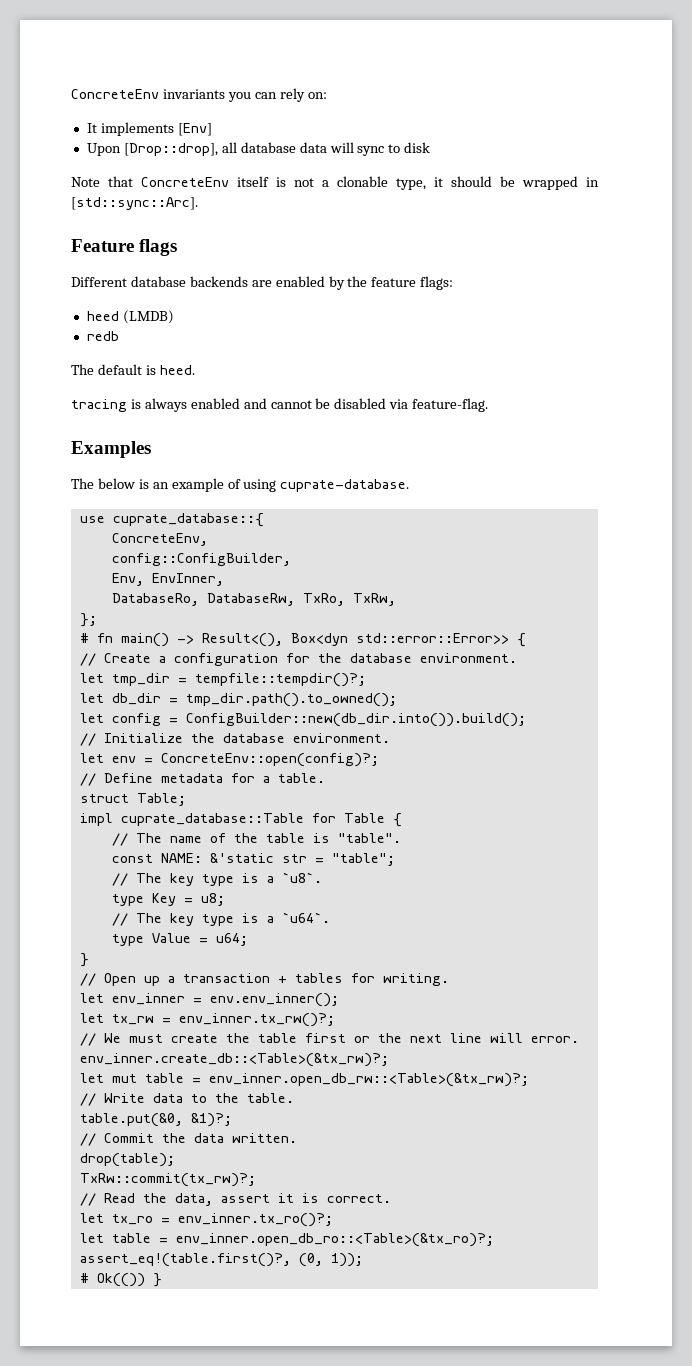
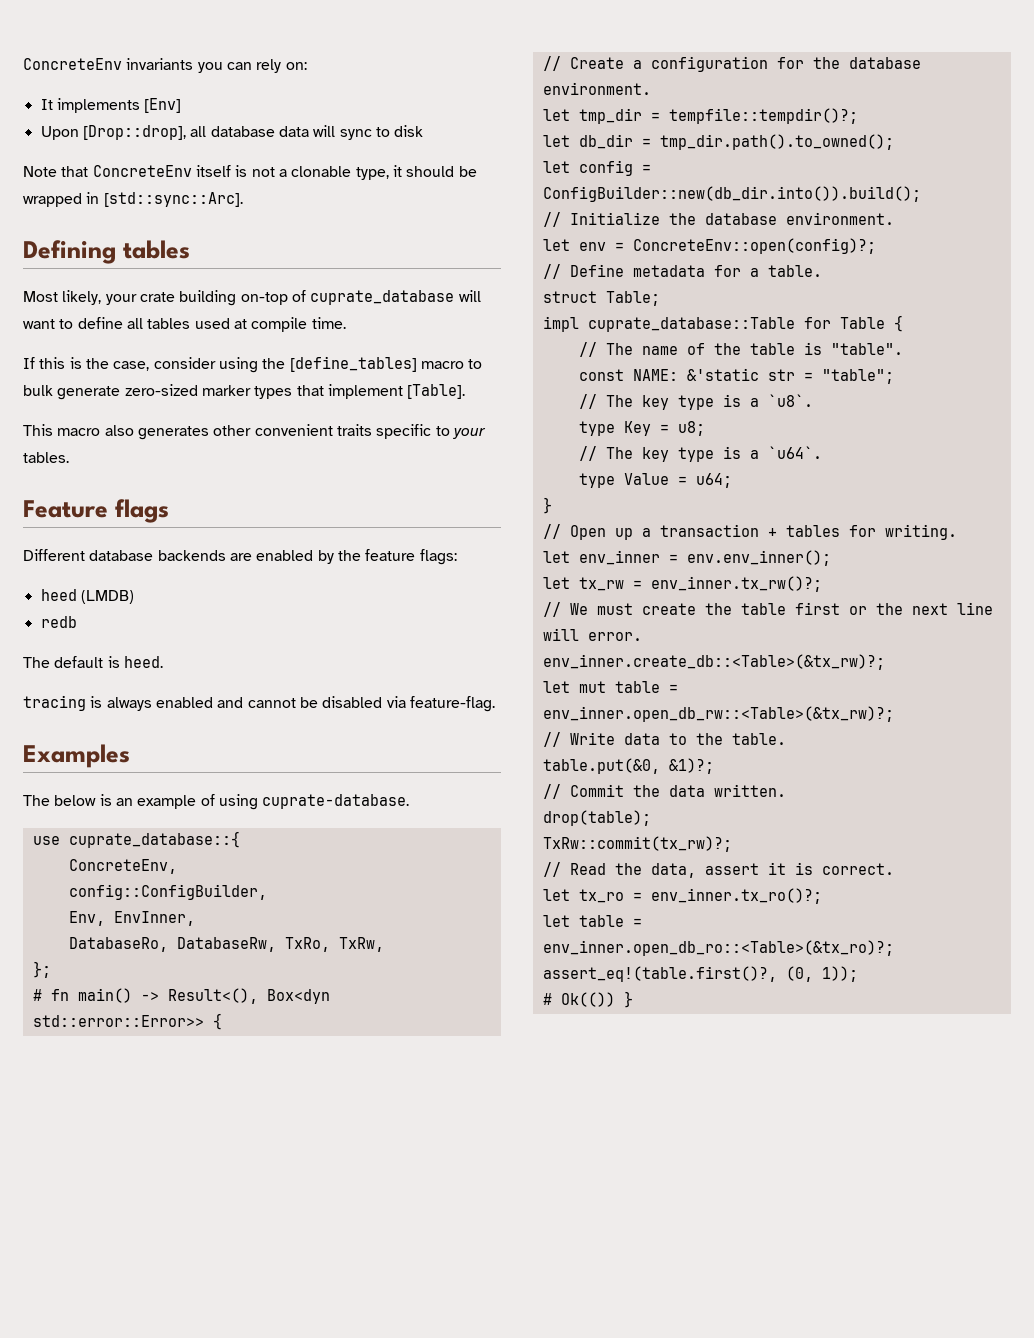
(198, 203) none -> [23,240,190,264] [23,290,481,306] [23,317,346,332] [23,356,483,373] [23,384,466,400] [23,424,486,440] [23,452,69,463] // Defining tables // Most likely, your crate building on-top of cuprate_database will want to define all tables used at compile time. // If this is the case, consider using the [define_tables] macro to bulk generate zero-sized marker types that implement [Table]. // This macro also generates other convenient traits specific to your tables.

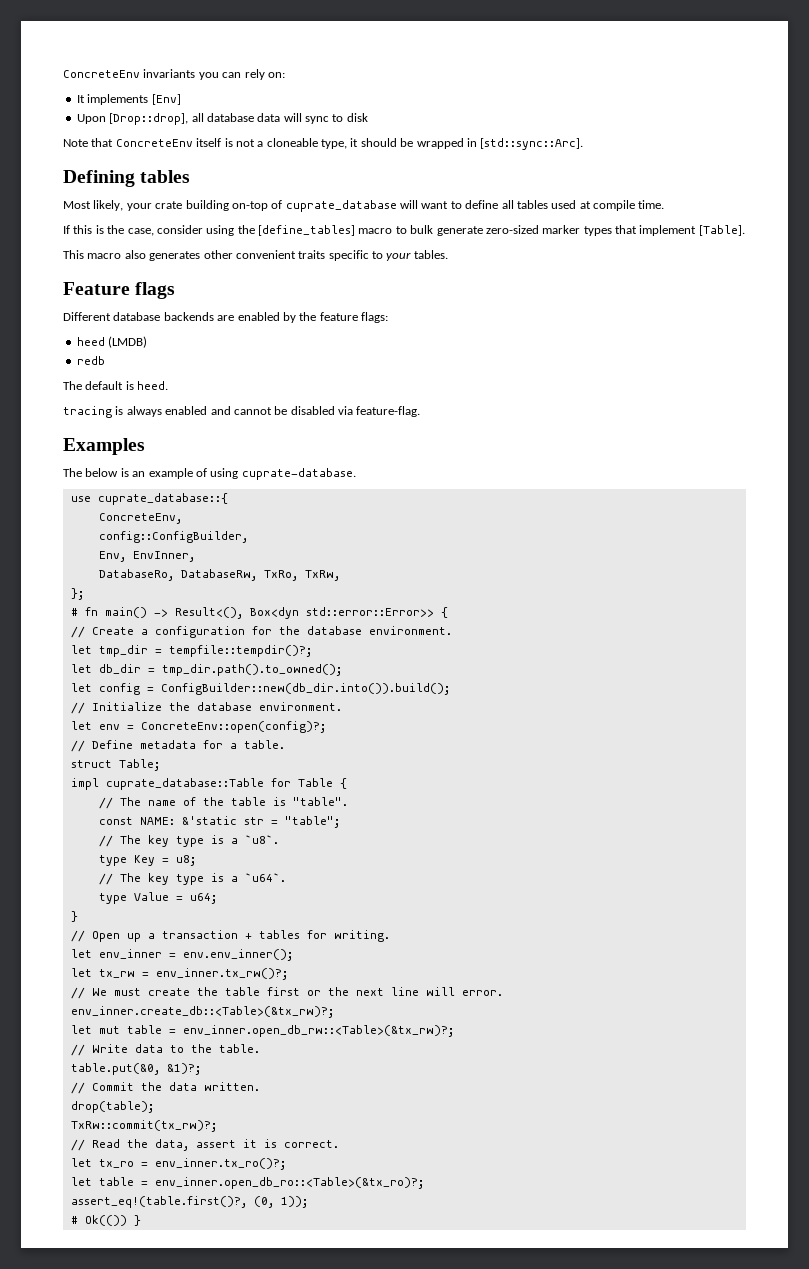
[291,166,352,177] clonable -> [266,138,318,147] cloneable

